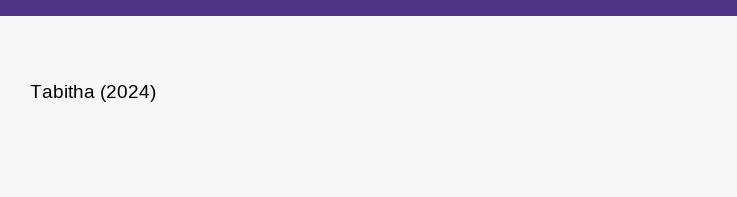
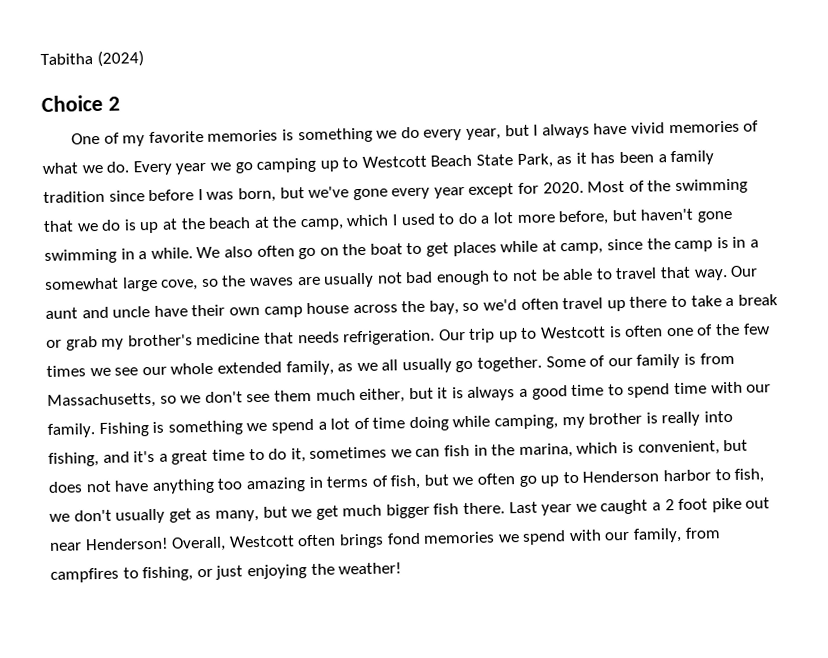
(157, 93) none -> [41,94,120,113] [71,120,760,147] [42,150,715,176] [43,178,749,204] [43,208,733,234] [44,236,759,265] [44,265,759,292] [45,294,778,320] [46,323,770,351] [46,352,735,377] [47,381,772,409] [47,410,734,438] [48,439,749,467] [48,468,765,495] [49,497,771,524] [50,527,721,552] [50,562,403,583] // Choice 2 // One of my favorite memories is something we do every year, but I always have vivid memories of what we do. Every year we go camping up to Westcott Beach State Park, as it has been a family tradition since before I was born, but we've gone every year except for 2020. Most of the swimming that we do is up at the beach at the camp, which I used to do a lot more before, but haven't gone swimming in a while. We also often go on the boat to get places while at camp, since the camp is in a somewhat large cove, so the waves are usually not bad enough to not be able to travel that way. Our aunt and uncle have their own camp house across the bay, so we'd often travel up there to take a break or grab my brother's medicine that needs refrigeration. Our trip up to Westcott is often one of the few times we see our whole extended family, as we all usually go together. Some of our family is from Massachusetts, so we don't see them much either, but it is always a good time to spend time with our family. Fishing is something we spend a lot of time doing while camping, my brother is really into fishing, and it's a great time to do it, sometimes we can fish in the marina, which is convenient, but does not have anything too amazing in terms of fish, but we often go up to Henderson harbor to fish, we don't usually get as many, but we get much bigger fish there. Last year we caught a 2 foot pike out near Henderson! Overall, Westcott often brings fond memories we spend with our family, from campfires to fishing, or just enjoying the weather!

